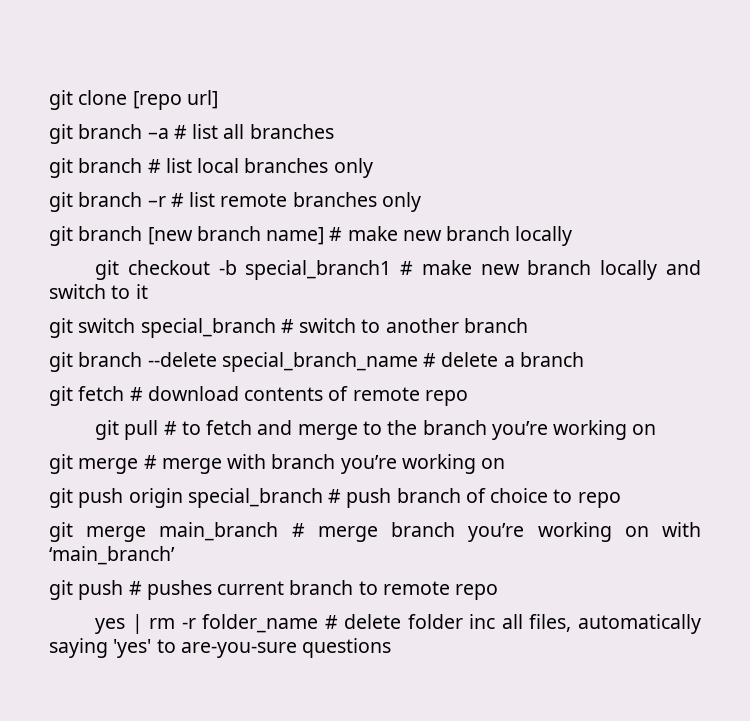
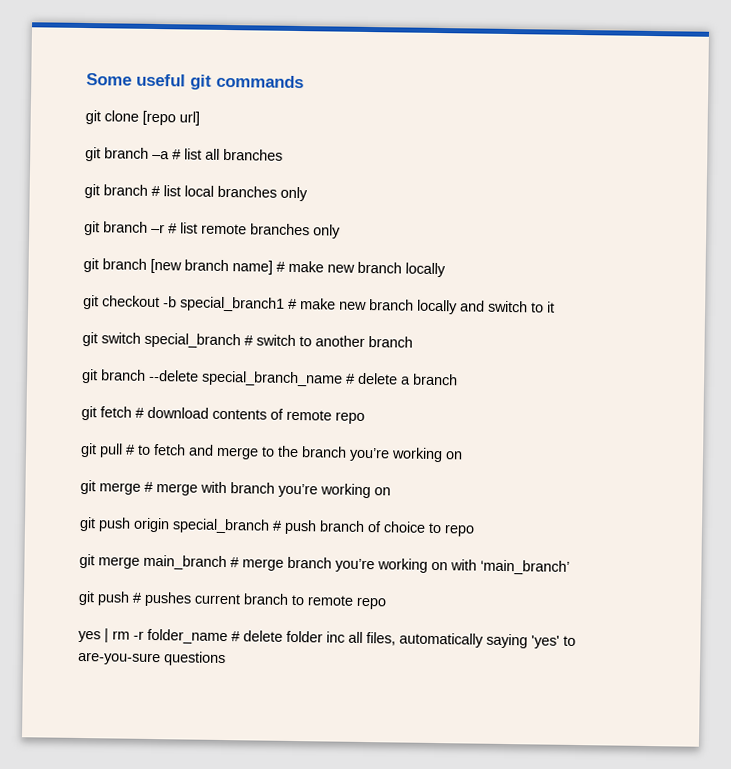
(49, 100) none -> [86,73,304,90] Some useful git commands //

